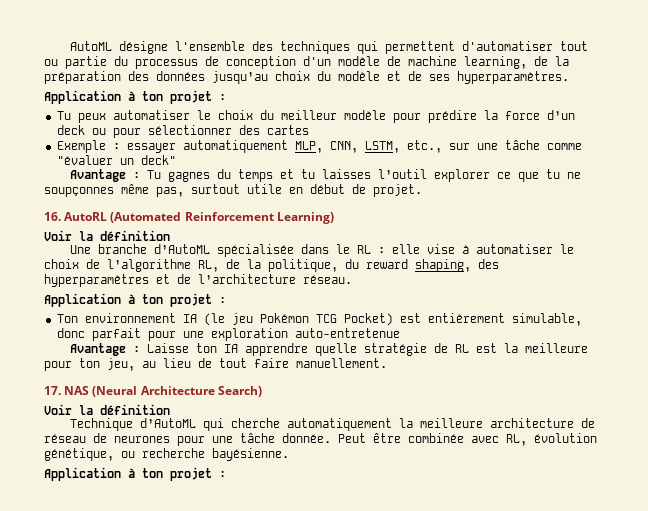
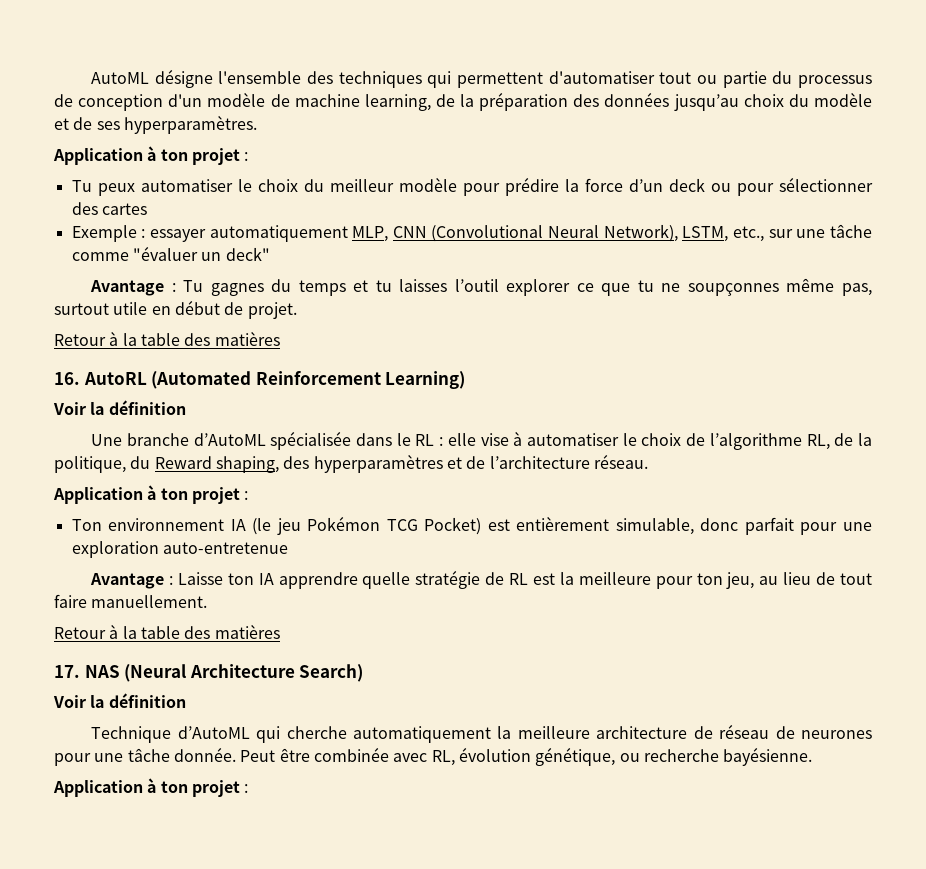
[329,141,358,153] CNN, -> [392,224,678,242] CNN (Convolutional Neural Network),
(422, 190) none -> [54,331,280,346] // Retour à la table des matières
[366,259,408,269] reward -> [154,456,212,469] Reward
(387, 363) none -> [54,624,280,639] // Retour à la table des matières

